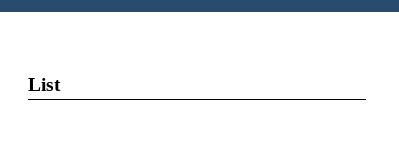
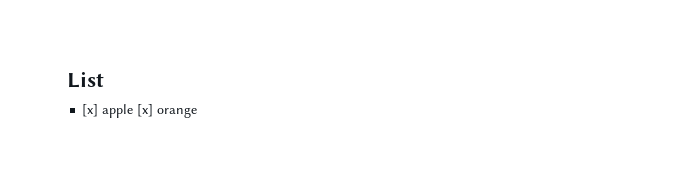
(61, 84) none -> [82,104,198,118] // [x] apple [x] orange

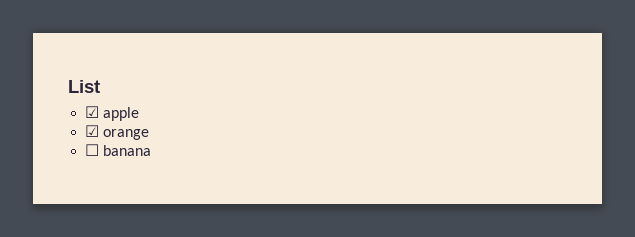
[82,104,99,117] [x] -> [85,106,100,118] ☑
[137,104,154,117] [x] -> [85,125,100,137] // ☑
(198, 112) none -> [85,144,152,156] // ☐ banana

